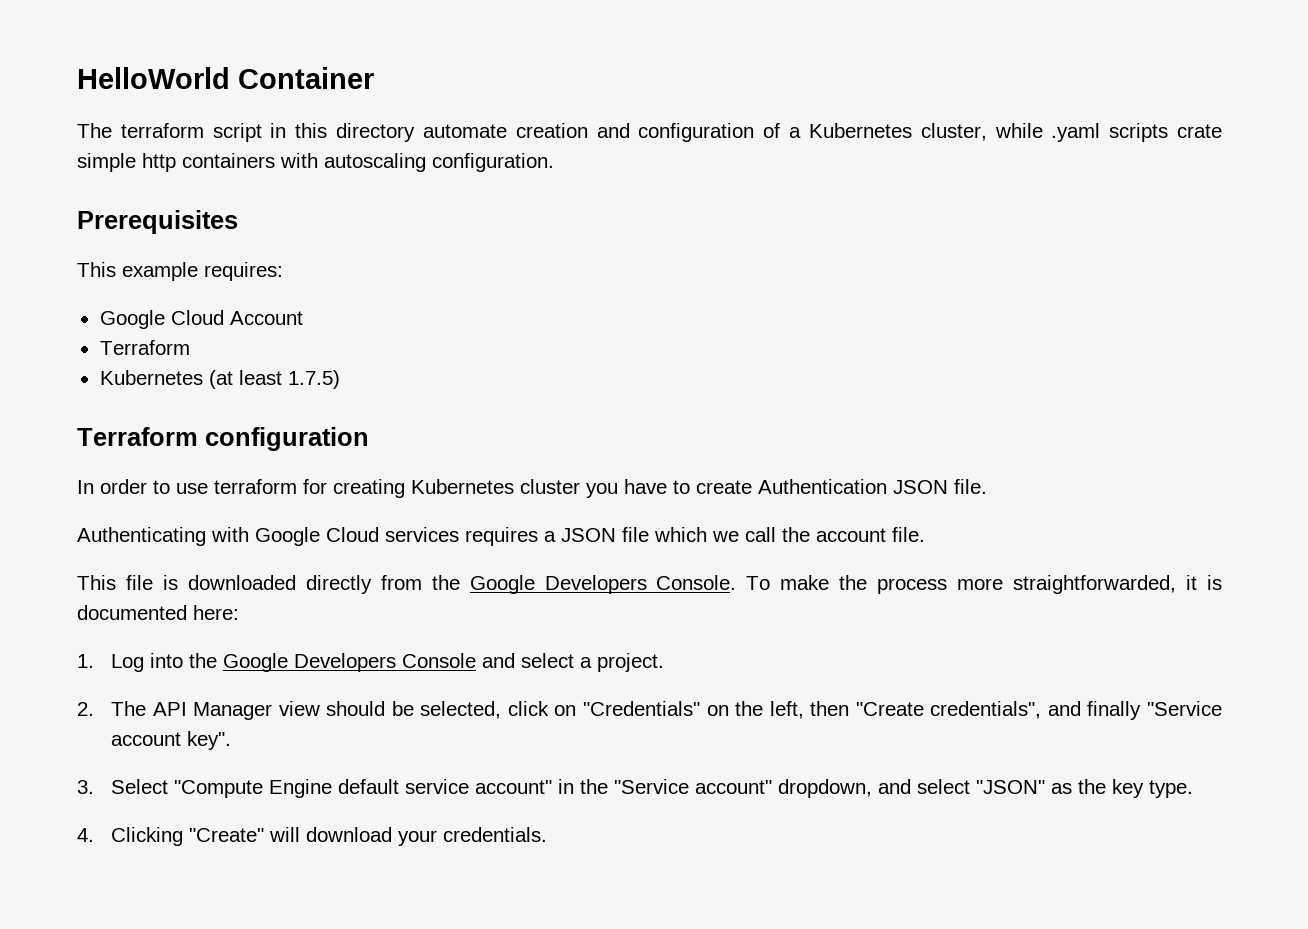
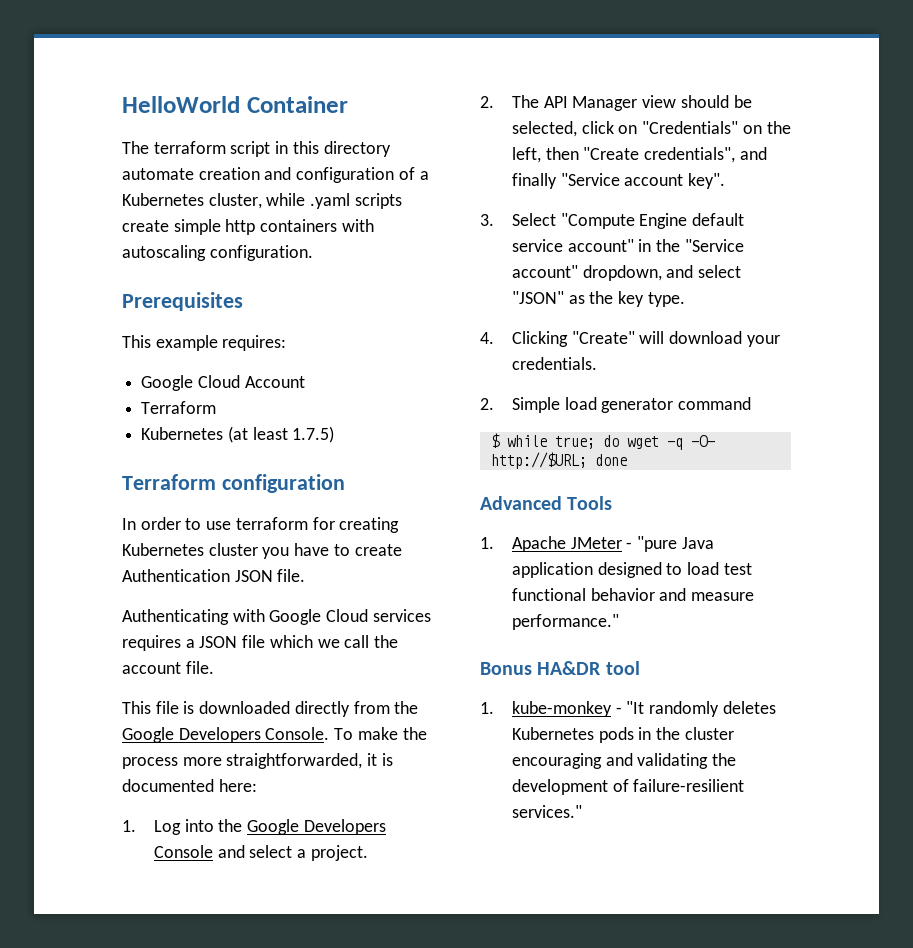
[1177,124,1223,138] crate -> [122,220,169,232] create
(547, 834) none -> [480,397,752,413] [490,433,715,450] [490,452,627,469] [480,496,613,510] [480,536,714,552] [511,562,752,578] [511,588,755,601] [511,614,619,630] [480,661,640,675] [480,701,776,717] [511,727,734,743] [511,753,737,769] [511,779,745,795] [511,805,582,818] // 2. Simple load generator command // $ while true; do wget -q -O- http://$URL; done // Advanced Tools // 1. Apache JMeter - "pure Java application designed to load test functional behavior and measure performance." // Bonus HA&DR tool // 1. kube-monkey - "It randomly deletes Kubernetes pods in the cluster encouraging and validating the development of failure-resilient services."

